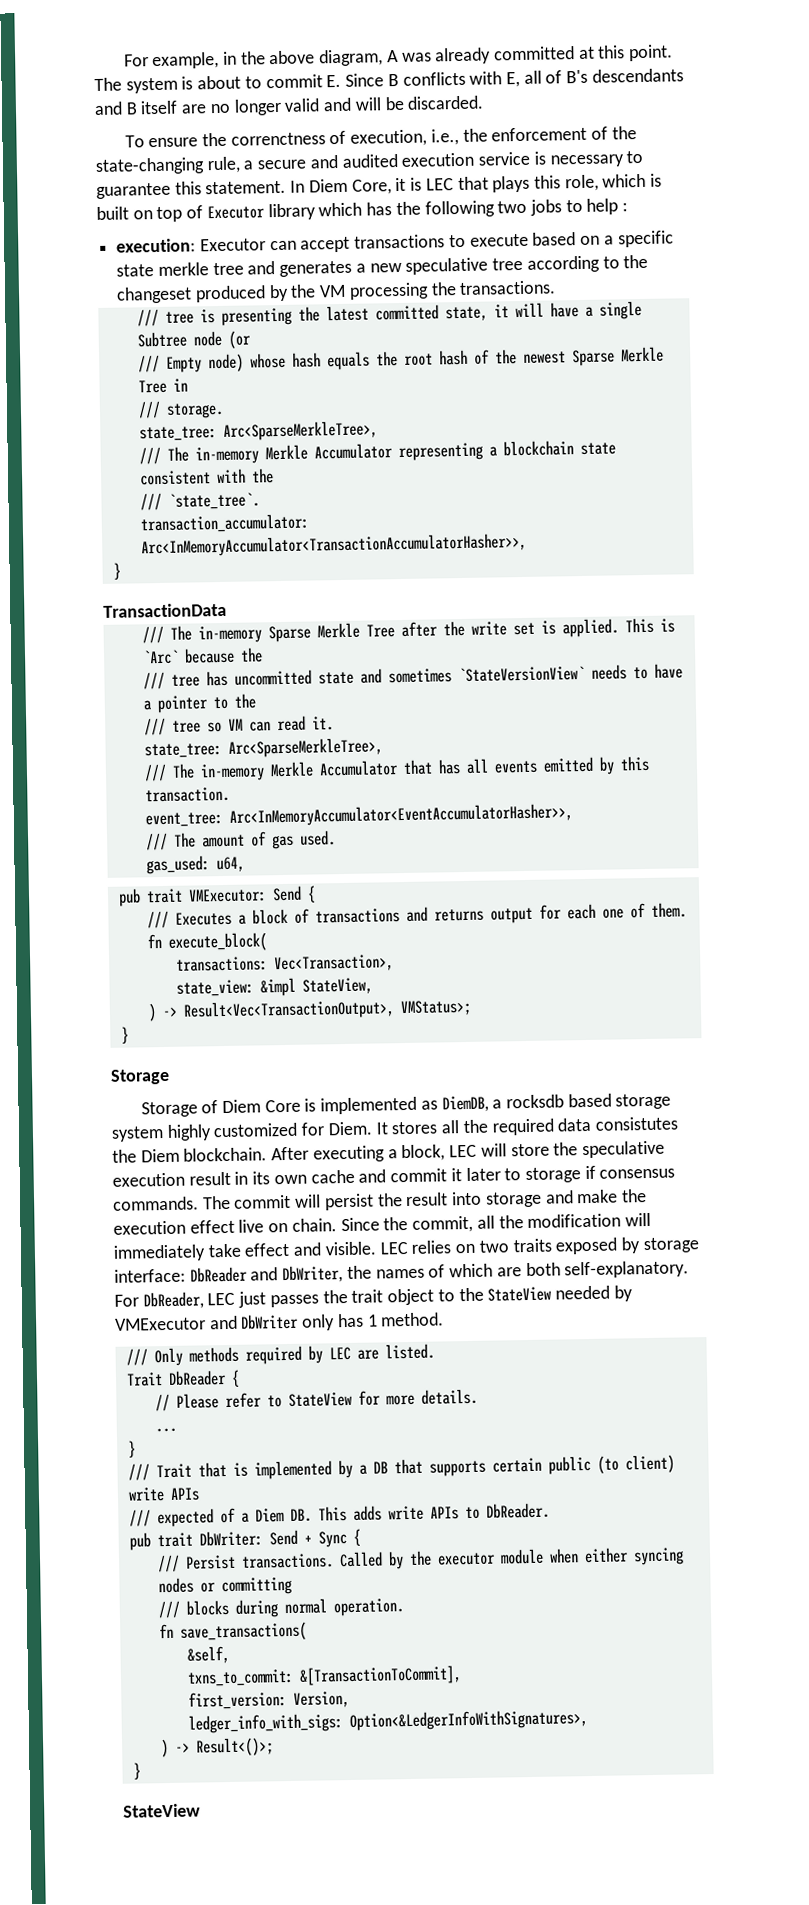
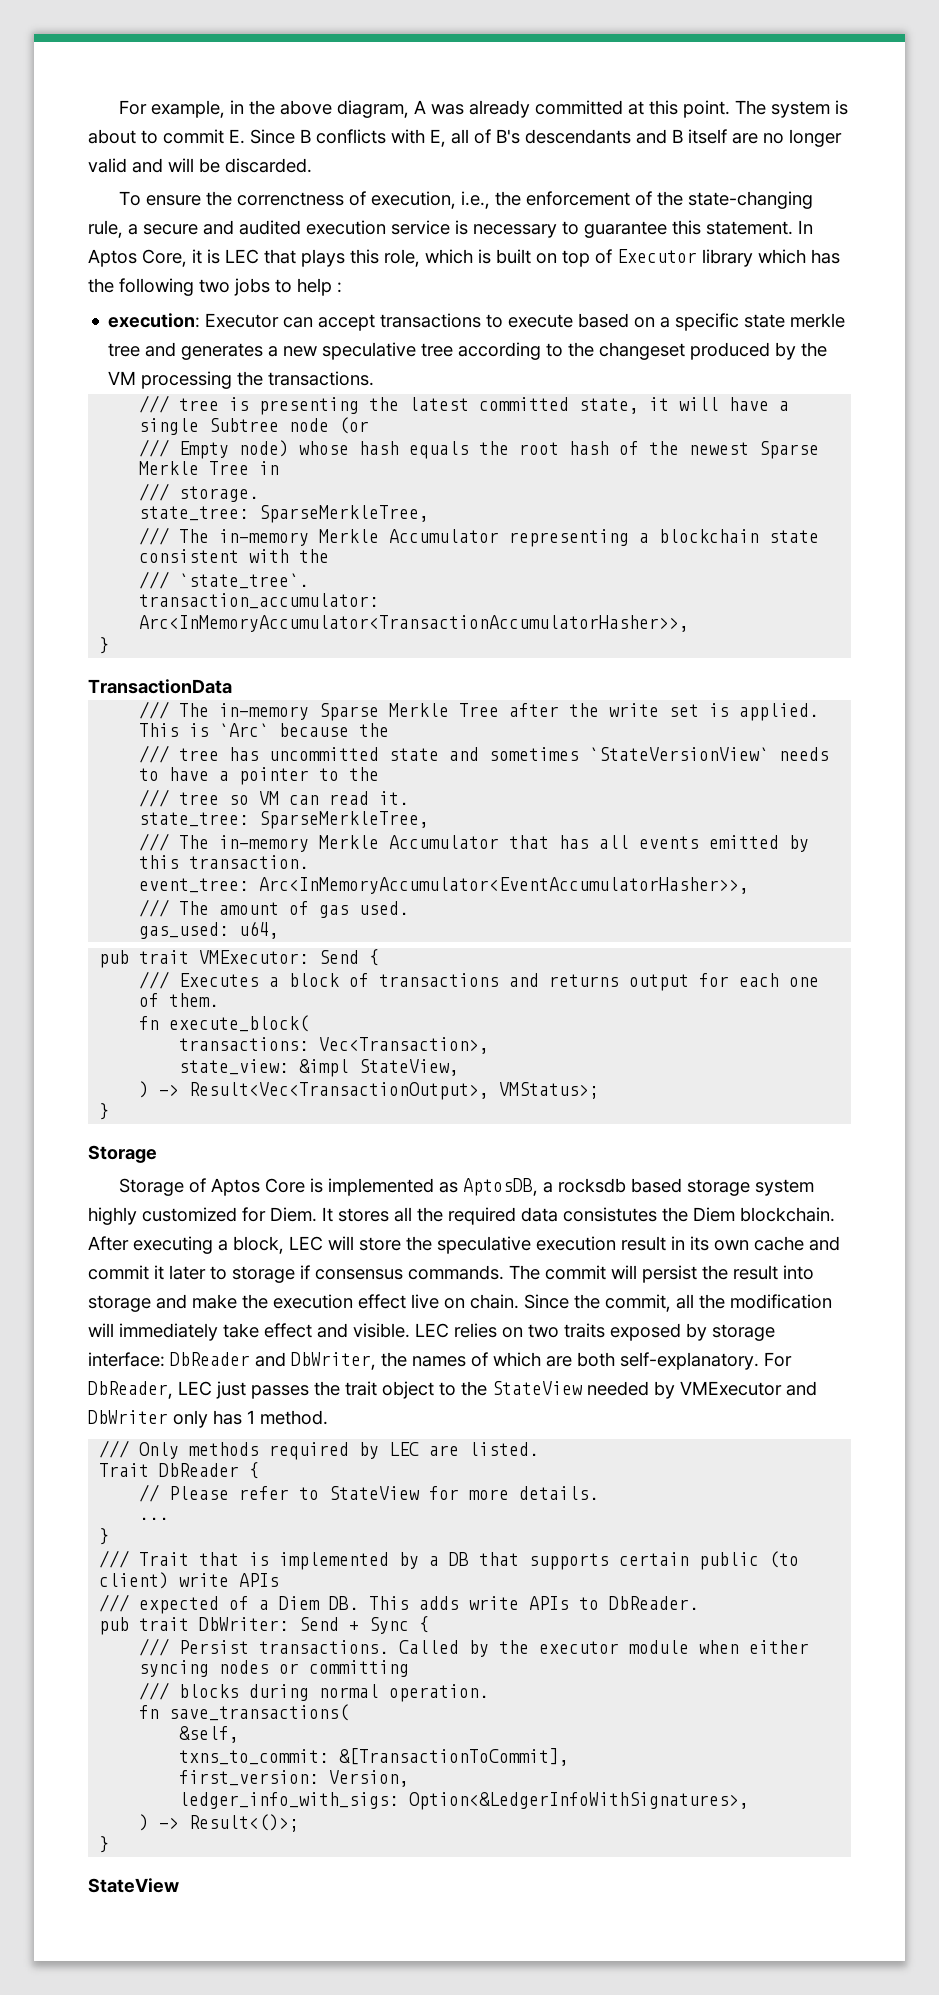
[308,178,348,193] Diem -> [88,249,137,267] Aptos
[222,420,378,441] Arc<SparseMerkleTree>, -> [259,505,430,523] SparseMerkleTree,
[227,737,383,758] Arc<SparseMerkleTree>, -> [259,811,430,829] SparseMerkleTree,
[221,1099,261,1114] Diem -> [210,1178,260,1196] Aptos
[441,1095,489,1113] DiemDB, -> [462,1178,538,1196] AptosDB,

